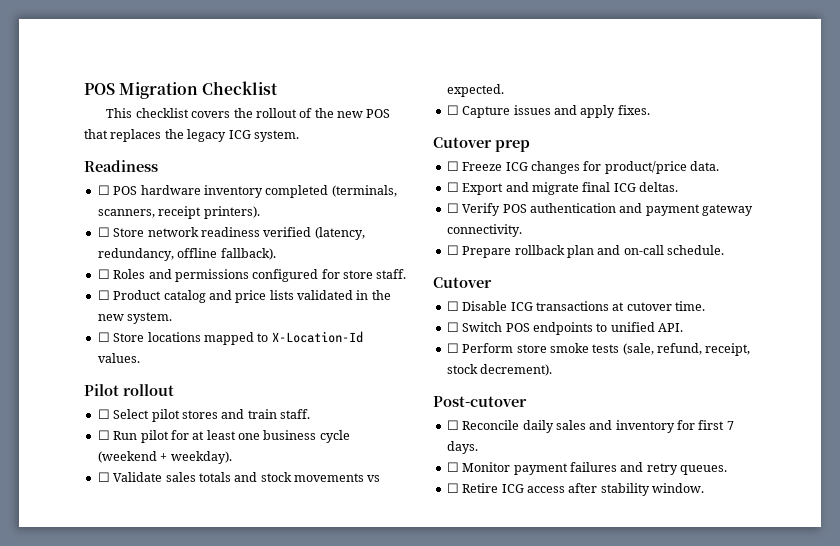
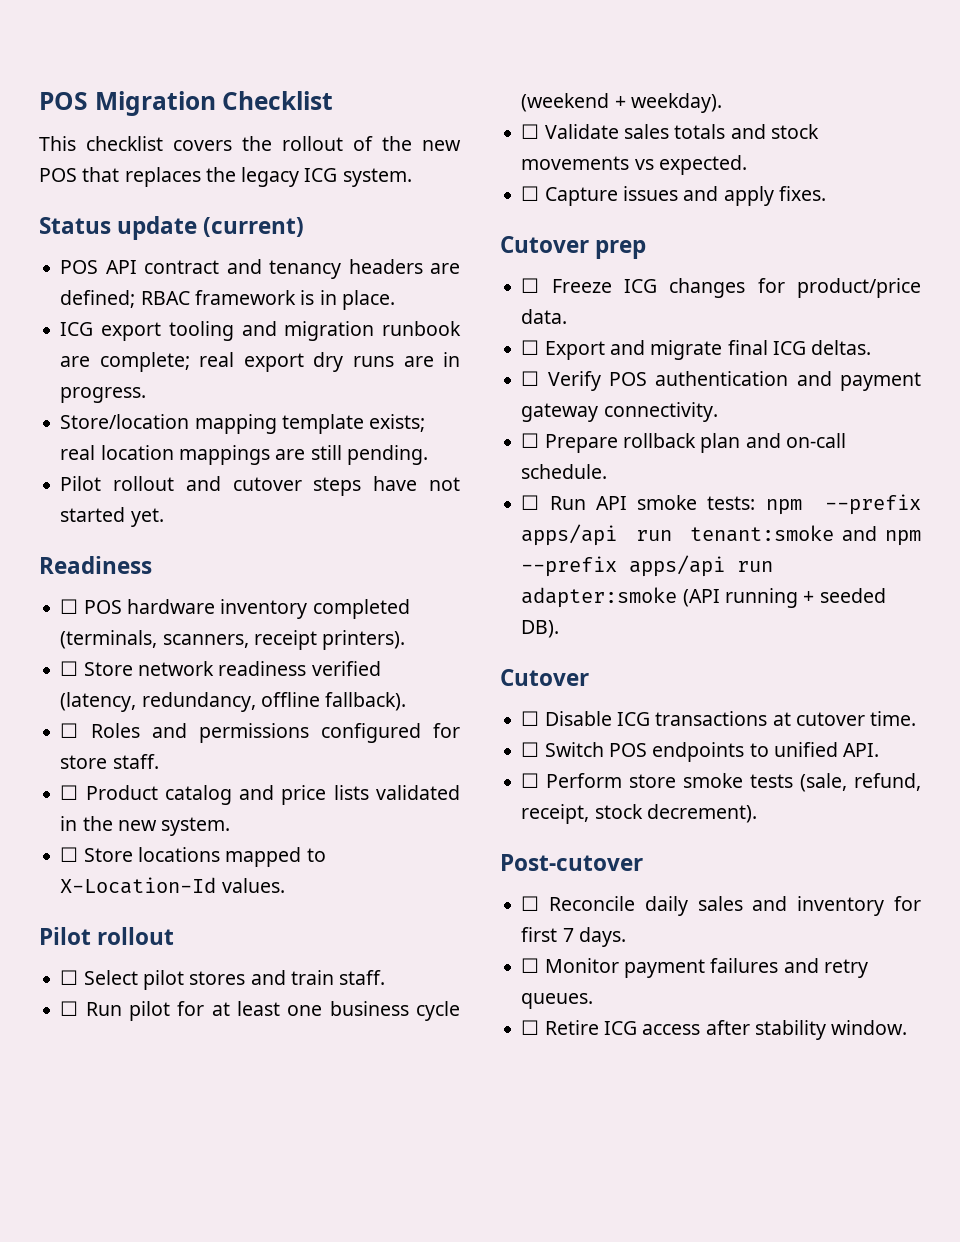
(299, 136) none -> [39,216,305,240] [60,259,461,279] [60,290,395,310] [60,321,461,341] [60,352,461,372] [60,387,147,403] [60,414,426,434] [60,445,428,465] [60,476,460,496] [60,507,164,527] // Status update (current) // POS API contract and tenancy headers are defined; RBAC framework is in place. // ICG export tooling and migration runbook are complete; real export dry runs are in progress. // Store/location mapping template exists; real location mappings are still pending. // Pilot rollout and cutover steps have not started yet.
(724, 250) none -> [521,494,921,515] [521,524,921,546] [521,555,774,577] [521,587,886,608] [521,620,560,638] // ☐ Run API smoke tests: npm --prefix apps/api run tenant:smoke and npm --prefix apps/api run adapter:smoke (API running + seeded DB).

